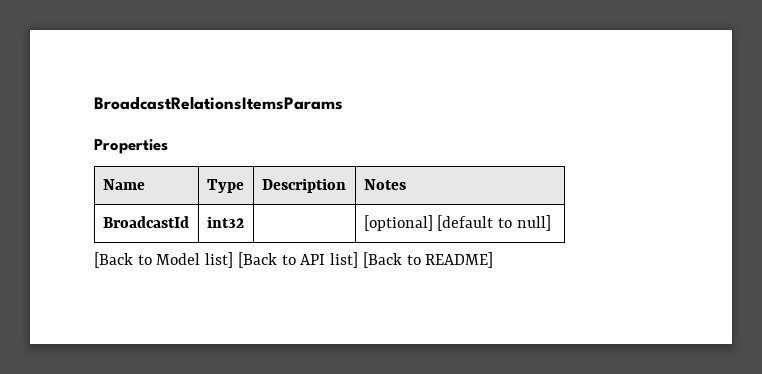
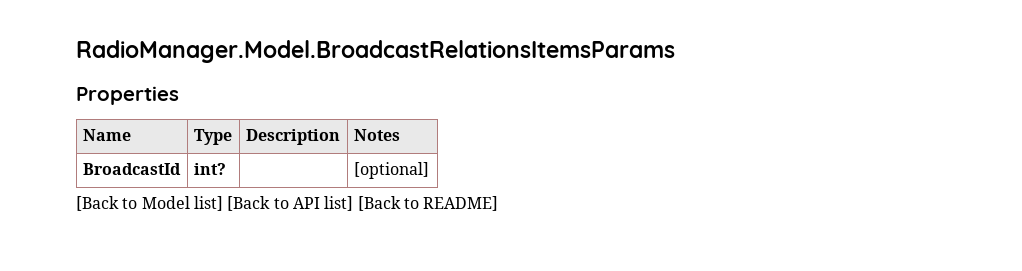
[94,96,343,110] BroadcastRelationsItemsParams -> [76,40,675,63] RadioManager.Model.BroadcastRelationsItemsParams
[206,216,244,228] int32 -> [193,163,226,175] int?
[437,215,551,231] [default to null] -> (429, 170) none

